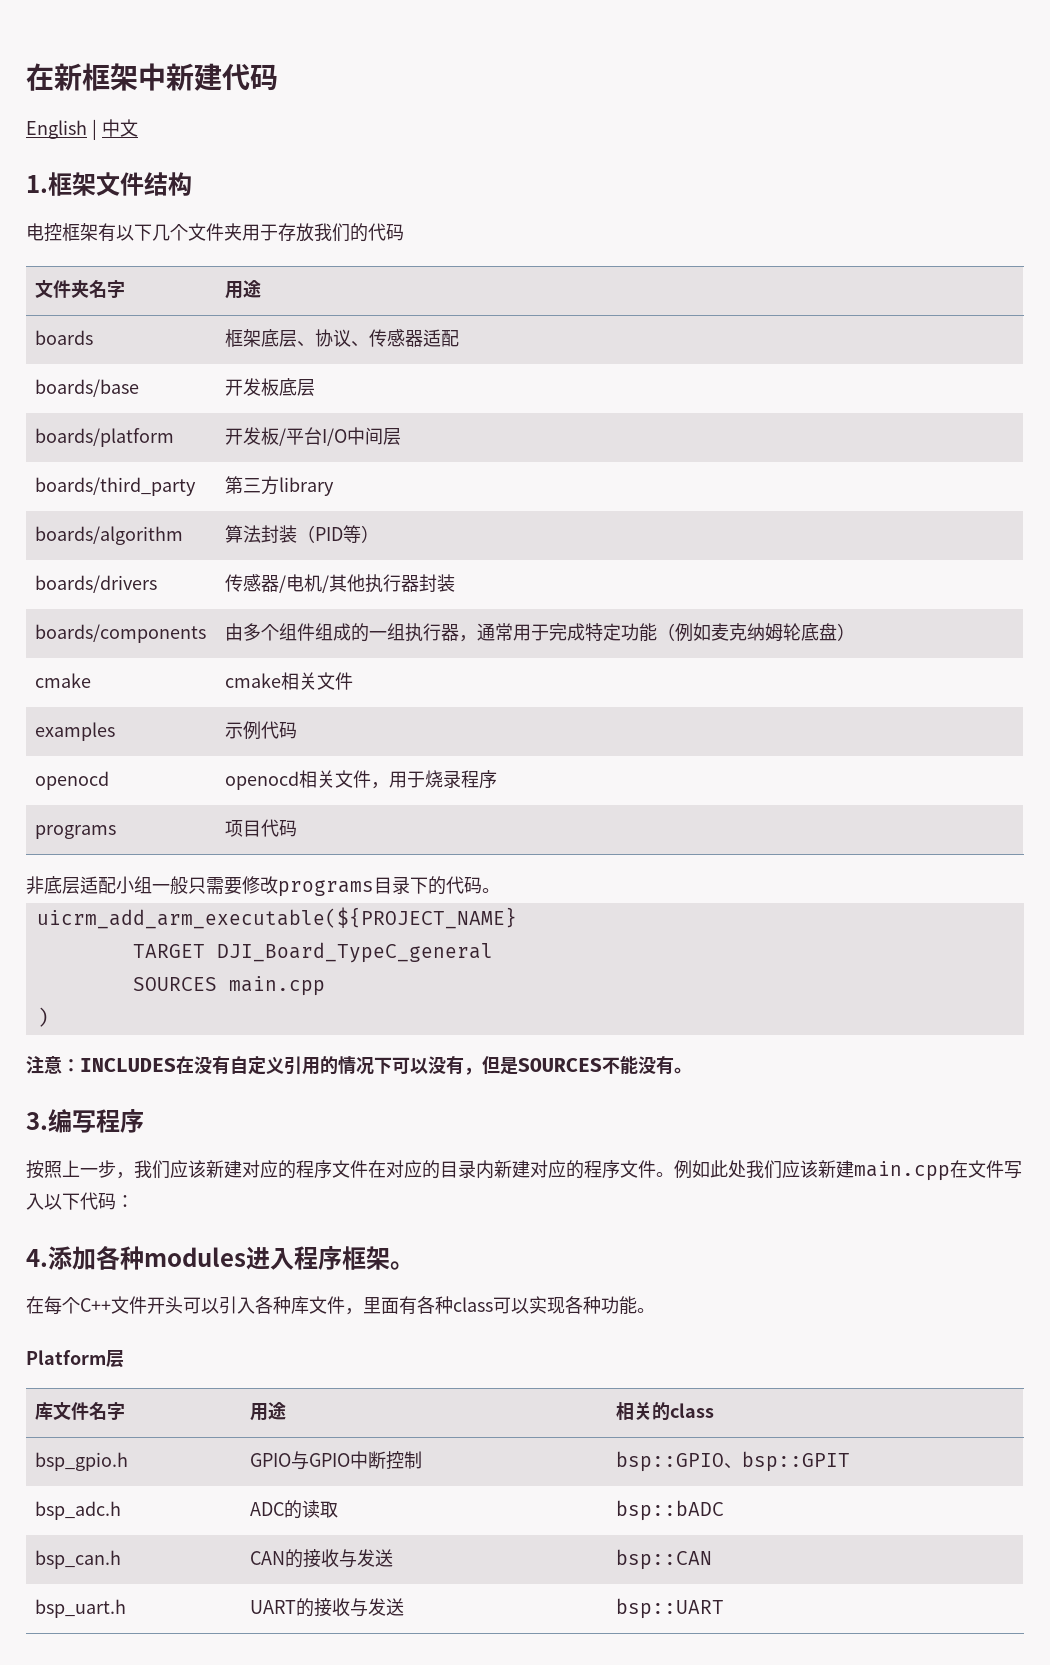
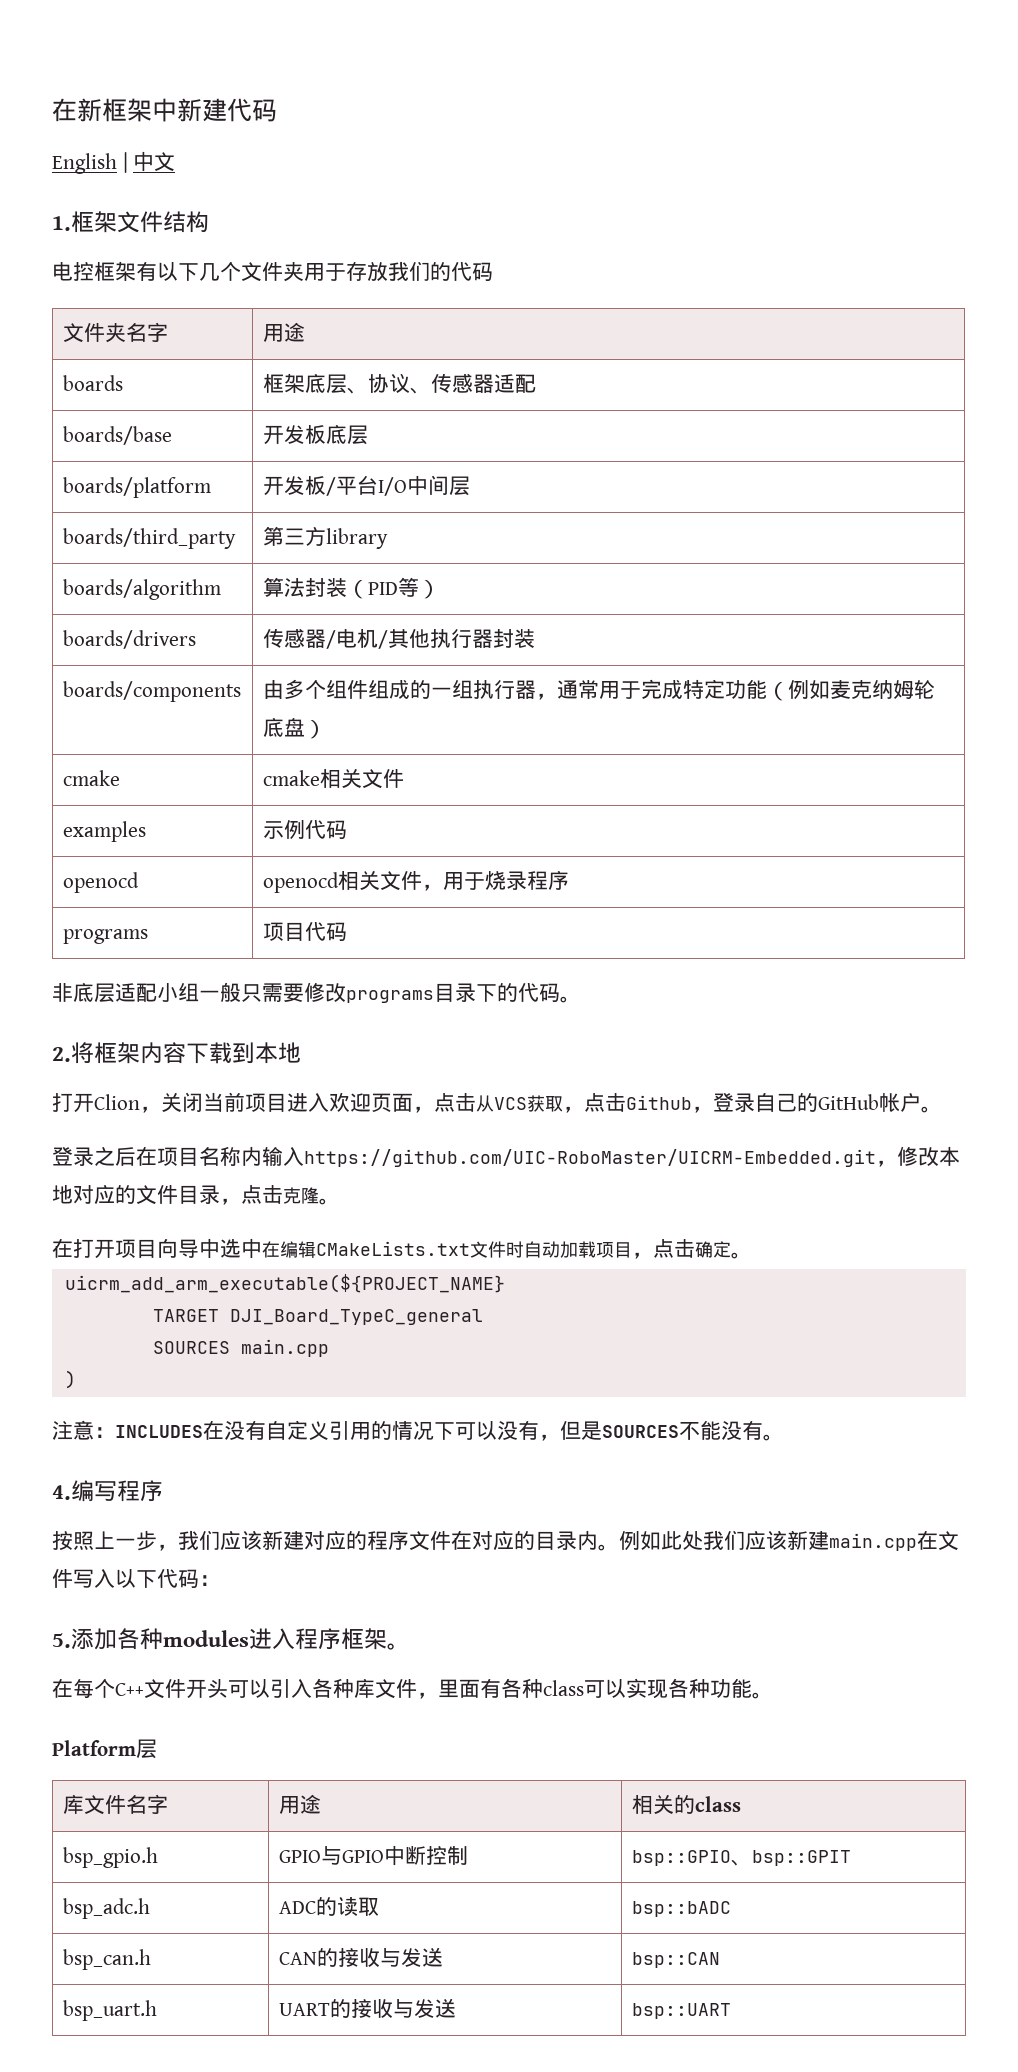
(500, 890) none -> [52,1042,301,1064] [52,1092,942,1113] [52,1146,960,1167] [52,1184,340,1205] [52,1238,752,1259] // 2.将框架内容下载到本地 // 打开Clion，关闭当前项目进入欢迎页面，点击从VCS获取，点击Github，登录自己的GitHub帐户。 // 登录之后在项目名称内输入https://github.com/UIC-RoboMaster/UICRM-Embedded.git，修改本地对应的文件目录，点击克隆。 // 在打开项目向导中选中在编辑CMakeLists.txt文件时自动加载项目，点击确定。
[26,1112,48,1130] 3. -> [52,1485,71,1500] 4.
[494,1160,656,1179] 新建对应的程序文件 -> (598, 1540) none
[26,1249,48,1267] 4. -> [52,1633,71,1648] 5.

